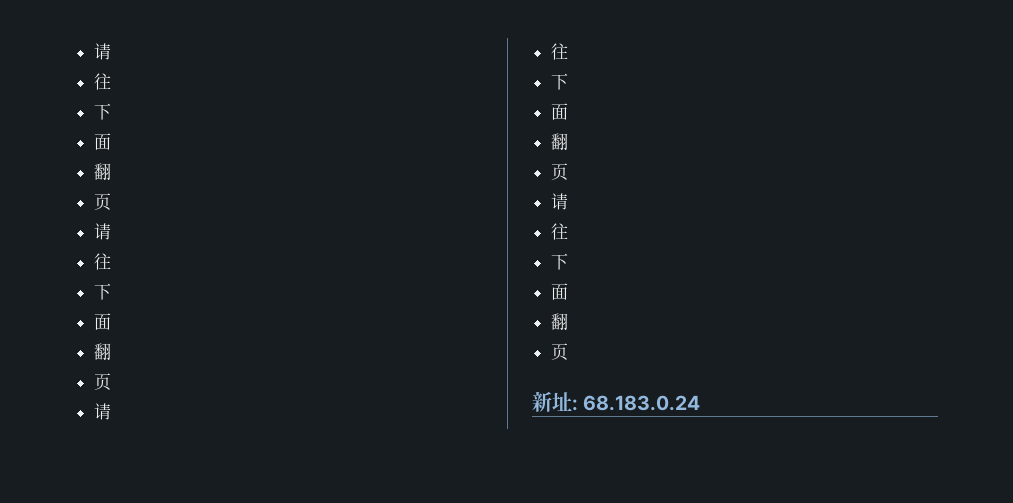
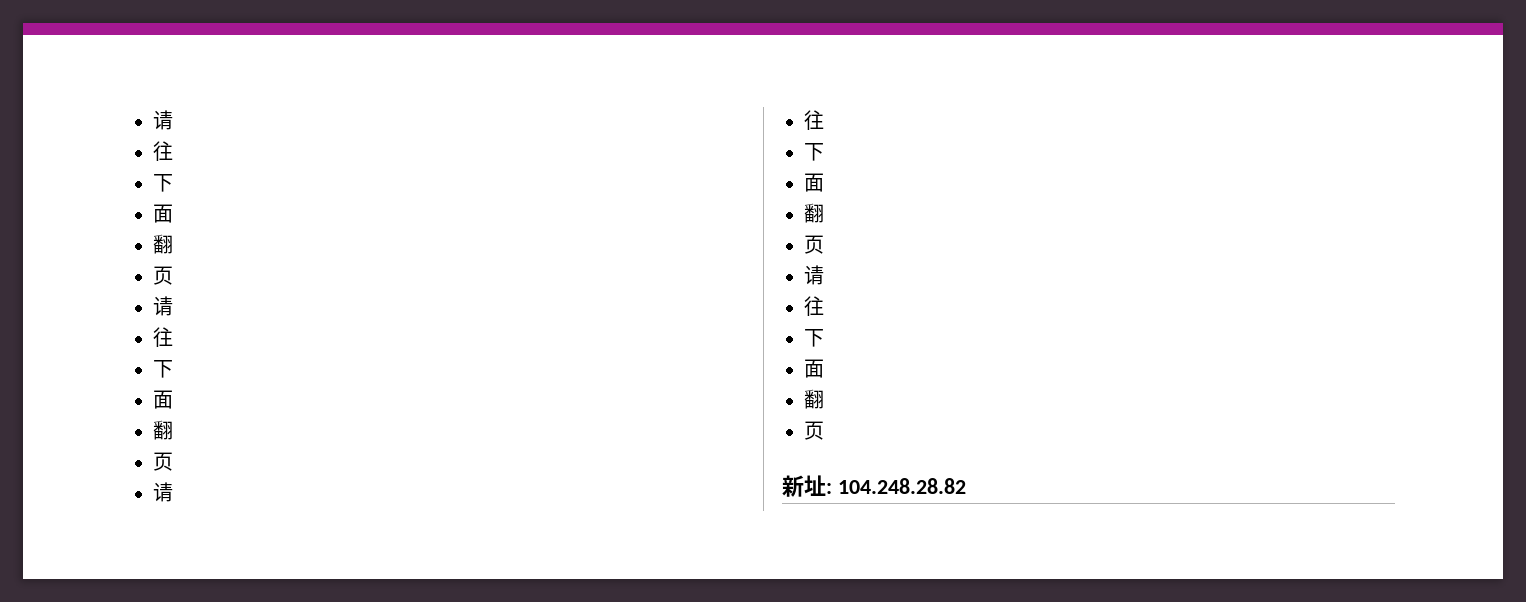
[583,395,701,411] 68.183.0.24 -> [837,478,966,494] 104.248.28.82

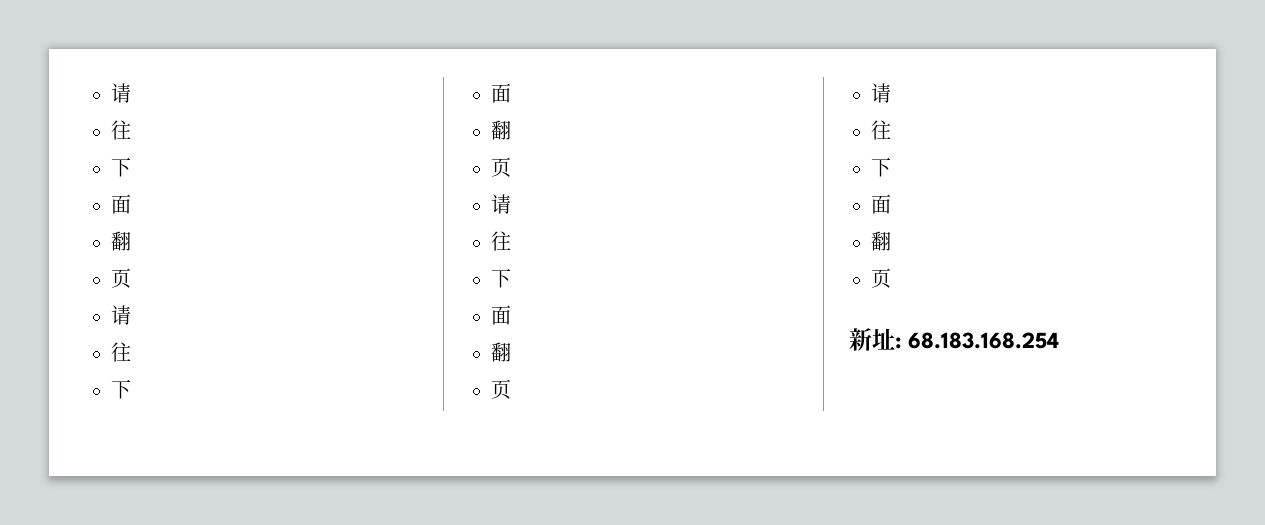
[837,478,966,494] 104.248.28.82 -> [908,332,1060,349] 68.183.168.254

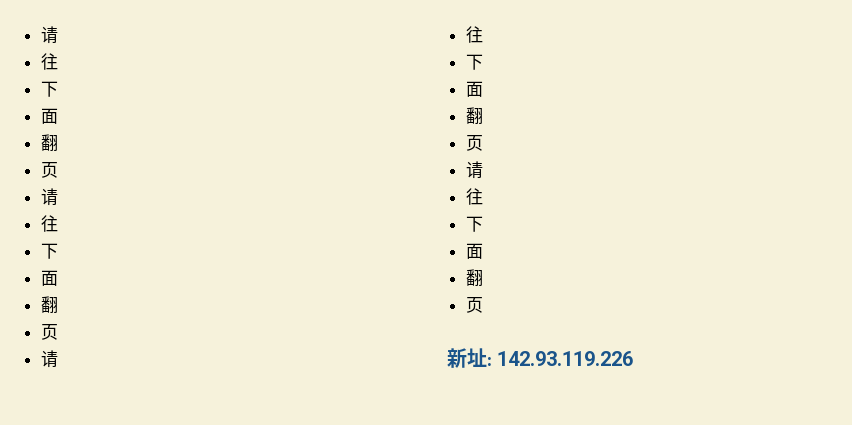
[908,332,1060,349] 68.183.168.254 -> [497,351,634,366] 142.93.119.226

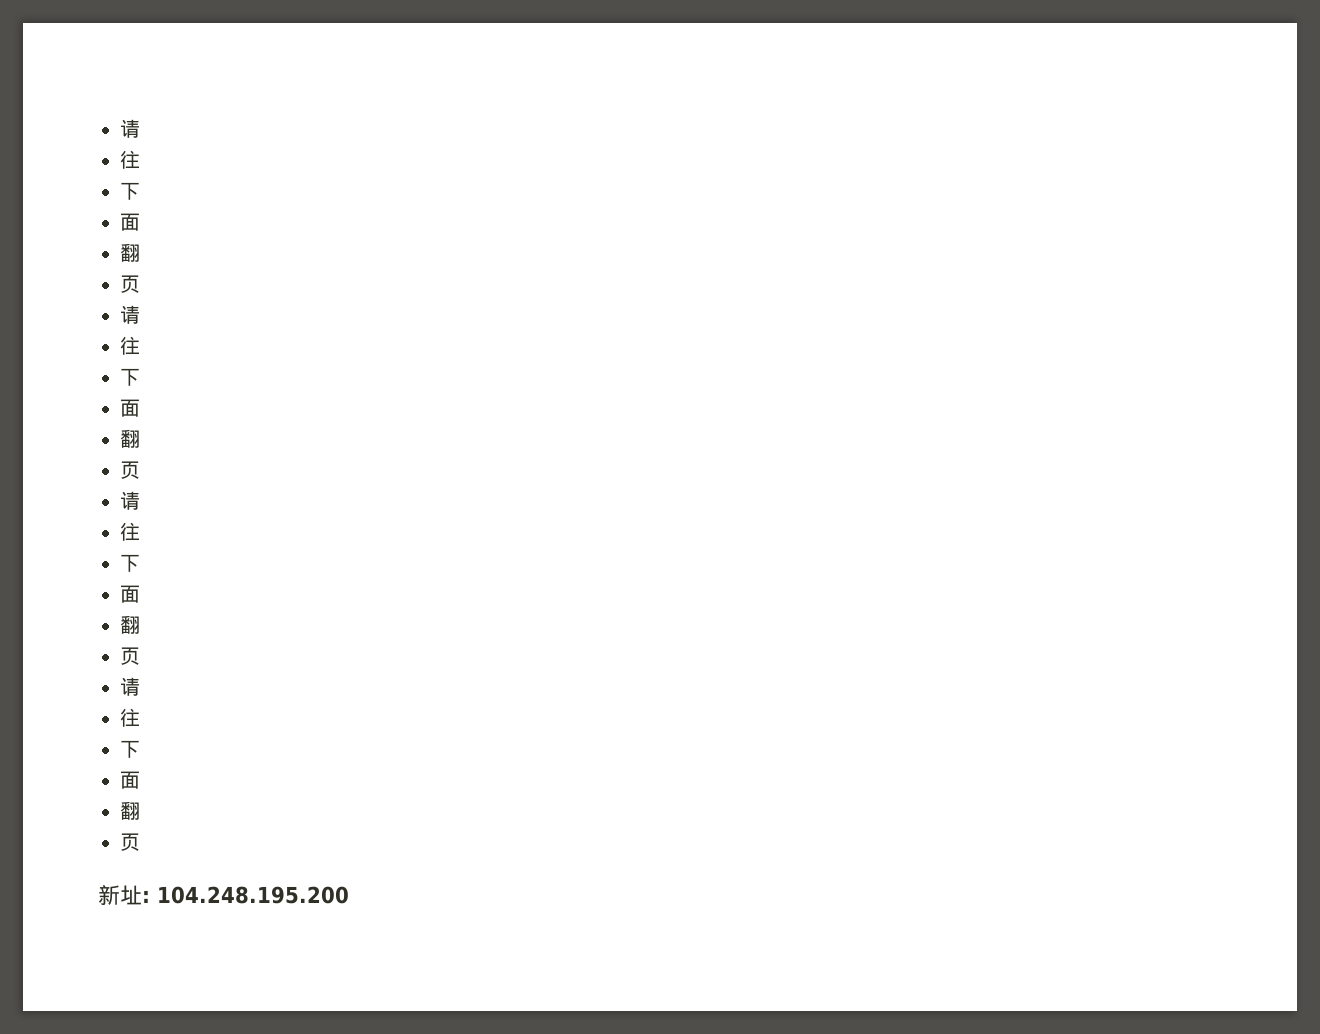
[497,351,634,366] 142.93.119.226 -> [157,886,349,904] 104.248.195.200

